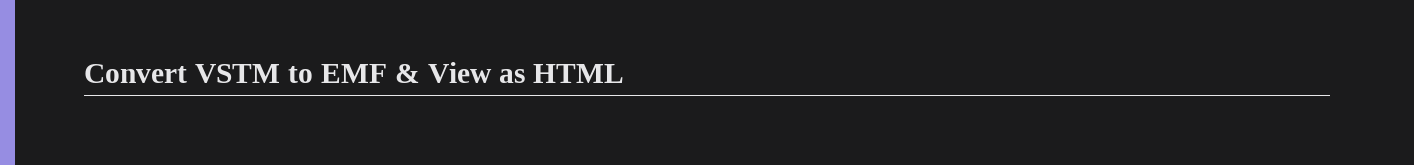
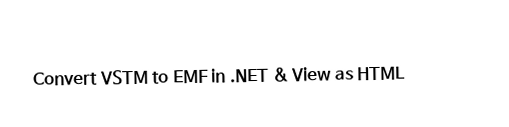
(387, 73) none -> [211,68,269,83] in .NET

